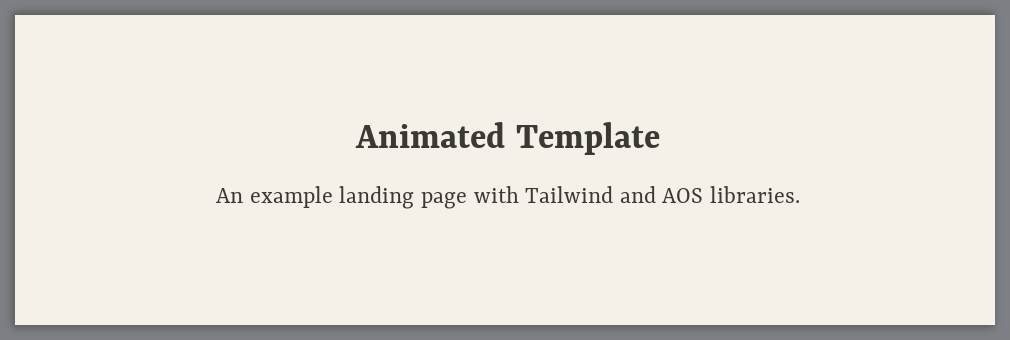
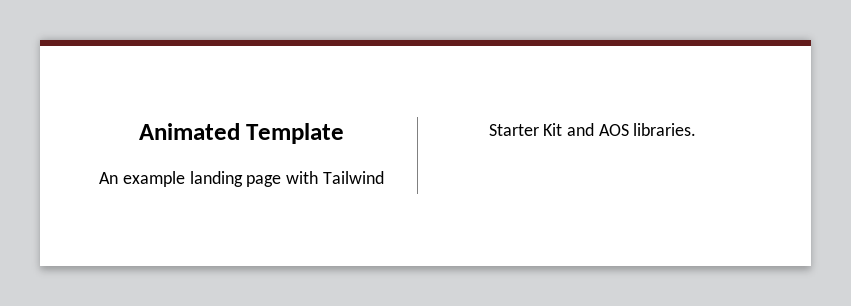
(614, 194) none -> [488,123,563,136] Starter Kit

